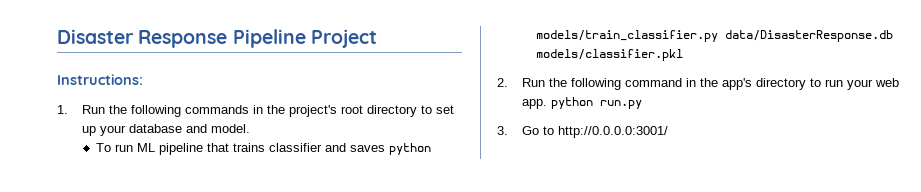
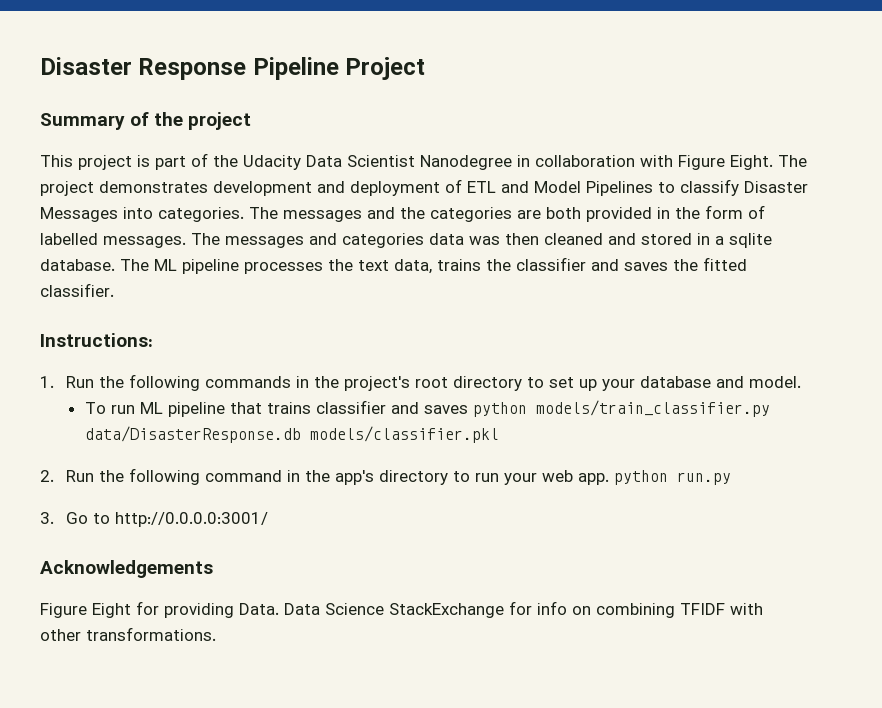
(377, 38) none -> [40,112,252,130] [40,153,807,170] [40,179,808,196] [40,205,765,222] [40,233,772,248] [40,257,747,274] [40,283,114,297] // Summary of the project // This project is part of the Udacity Data Scientist Nanodegree in collaboration with Figure Eight. The project demonstrates development and deployment of ETL and Model Pipelines to classify Disaster Messages into categories. The messages and the categories are both provided in the form of labelled messages. The messages and categories data was then cleaned and stored in a sqlite database. The ML pipeline processes the text data, trains the classifier and saves the fitted classifier.
(668, 132) none -> [40,560,213,578] [40,601,763,618] [40,627,216,641] // Acknowledgements // Figure Eight for providing Data. Data Science StackExchange for info on combining TFIDF with other transformations.

